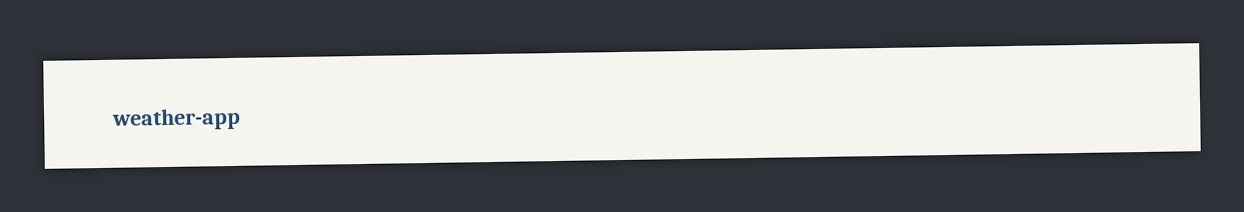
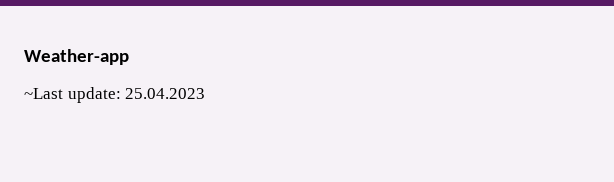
[111,107,241,131] weather-app -> [24,49,129,65] [24,87,206,103] Weather-app // ~Last update: 25.04.2023

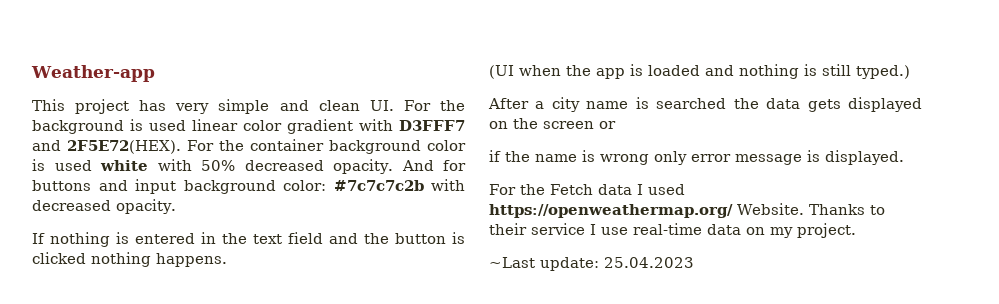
(129, 57) none -> [32,99,465,114] [32,119,465,134] [32,139,466,154] [32,159,466,174] [32,179,465,194] [32,199,176,214] [32,232,465,247] [32,252,227,267] [489,64,910,79] [488,97,922,112] [489,118,616,129] [489,150,904,165] [489,184,685,195] [489,203,885,218] [489,223,856,238] // This project has very simple and clean UI. For the background is used linear color gradient with D3FFF7 and 2F5E72(HEX). For the container background color is used white with 50% decreased opacity. And for buttons and input background color: #7c7c7c2b with decreased opacity. // If nothing is entered in the text field and the button is clicked nothing happens. // (UI when the app is loaded and nothing is still typed.) // After a city name is searched the data gets displayed on the screen or // if the name is wrong only error message is displayed. // For the Fetch data I used https://openweathermap.org/ Website. Thanks to their service I use real-time data on my project.

